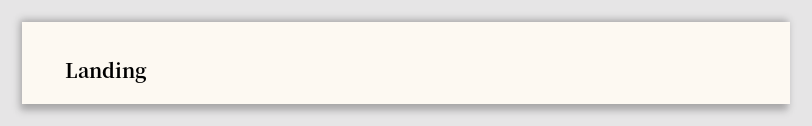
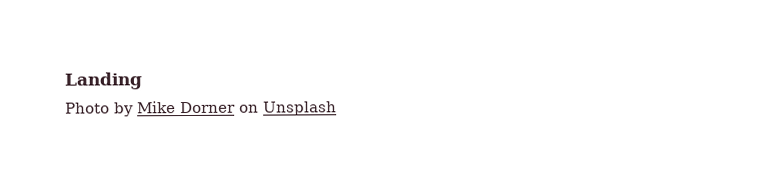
(147, 72) none -> [65,101,337,117] // Photo by Mike Dorner on Unsplash

